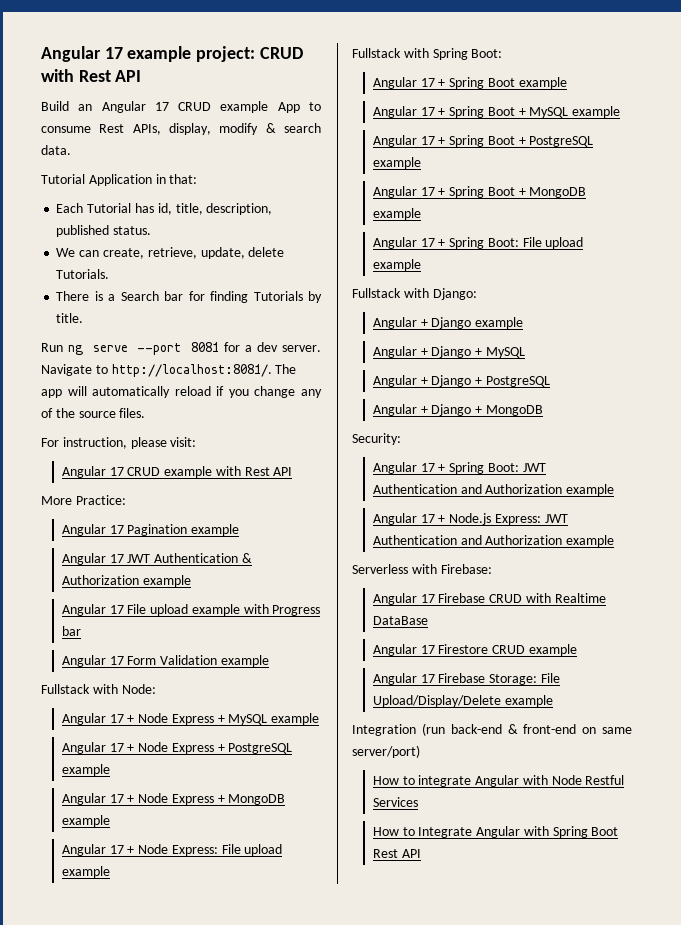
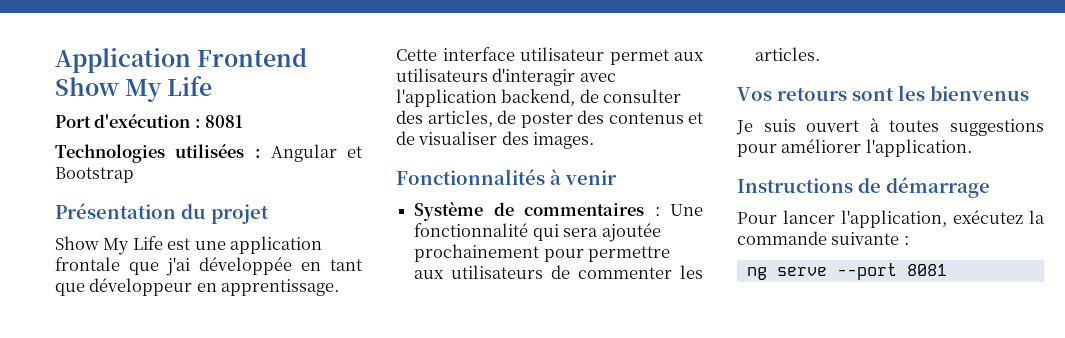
[41,46,303,62] [41,69,142,82] [41,101,321,113] [41,123,321,135] [41,145,71,155] [41,174,198,186] [56,203,273,215] [56,225,152,237] [56,247,285,259] [56,269,110,279] [56,291,322,303] [56,313,84,323] [41,342,321,355] [41,364,297,377] [41,386,322,398] [41,408,146,418] [41,437,197,449] [61,466,293,478] [41,495,126,505] [61,524,240,536] [61,553,252,565] [61,575,191,587] [61,604,321,616] [61,626,81,636] [61,655,269,667] [41,684,156,694] [61,713,320,725] [61,742,293,754] [61,764,110,776] [61,793,286,805] [61,815,110,827] [61,844,283,856] [61,866,110,878] [352,48,503,60] [372,77,567,89] [372,106,621,118] [372,135,594,147] [372,157,421,169] [372,186,587,198] [372,208,421,220] [372,237,584,249] [372,259,421,271] [352,288,477,300] [372,317,524,329] [372,346,525,358] [372,375,550,387] [372,404,543,416] [352,433,401,445] [372,462,546,474] [372,484,615,496] [372,513,568,525] [372,535,615,547] [352,564,492,574] [372,593,606,605] [372,616,428,625] [372,644,577,656] [372,673,560,685] [372,695,553,707] [352,723,632,736] [352,745,420,758] [372,775,625,787] [372,797,418,807] [372,826,619,838] [372,849,421,858] Angular 17 example project: CRUD with Rest API // Build an Angular 17 CRUD example App to consume Rest APIs, display, modify & search data. // Tutorial Application in that: // Each Tutorial has id, title, description, published status. // We can create, retrieve, update, delete Tutorials. // There is a Search bar for finding Tutorials by title. // Run ng serve --port 8081 for a dev server. Navigate to http://localhost:8081/. The app will automatically reload if you change any of the source files. // For instruction, please visit: // Angular 17 CRUD example with Rest API // More Practice: // Angular 17 Pagination example // Angular 17 JWT Authentication & Authorization example // Angular 17 File upload example with Progress bar // Angular 17 Form Validation example // Fullstack with Node: // Angular 17 + Node Express + MySQL example // Angular 17 + Node Express + PostgreSQL example // Angular 17 + Node Express + MongoDB example // Angular 17 + Node Express: File upload example // Fullstack with Spring Boot: // Angular 17 + Spring Boot example // Angular 17 + Spring Boot + MySQL example // Angular 17 + Spring Boot + PostgreSQL example // Angular 17 + Spring Boot + MongoDB example // Angular 17 + Spring Boot: File upload example // Fullstack with Django: // Angular + Django example // Angular + Django + MySQL // Angular + Django + PostgreSQL // Angular + Django + MongoDB // Security: // Angular 17 + Spring Boot: JWT Authentication and Authorization example // Angular 17 + Node.js Express: JWT Authentication and Authorization example // Serverless with Firebase: // Angular 17 Firebase CRUD with Realtime DataBase // Angular 17 Firestore CRUD example // Angular 17 Firebase Storage: File Upload/Display/Delete example // Integration (run back-end & front-end on same server/port) // How to integrate Angular with Node Restful Services // How to Integrate Angular with Spring Boot Rest API -> [55,47,308,73] [55,76,213,102] [55,114,244,128] [55,144,362,163] [55,167,134,183] [55,203,269,224] [55,236,323,255] [55,257,362,276] [55,278,340,296] [396,47,704,65] [396,68,616,86] [396,89,682,107] [396,110,703,128] [396,131,595,149] [396,169,617,185] [414,202,703,221] [414,223,661,242] [414,244,671,262] [414,265,703,279] [755,47,821,61] [737,85,1029,101] [736,118,1044,136] [737,139,972,157] [737,177,990,198] [737,210,1045,228] [737,231,909,245] [746,263,947,280] Application Frontend Show My Life // Port d'exécution : 8081 // Technologies utilisées : Angular et Bootstrap // Présentation du projet // Show My Life est une application frontale que j'ai développée en tant que développeur en apprentissage. Cette interface utilisateur permet aux utilisateurs d'interagir avec l'application backend, de consulter des articles, de poster des contenus et de visualiser des images. // Fonctionnalités à venir // Système de commentaires : Une fonctionnalité qui sera ajoutée prochainement pour permettre aux utilisateurs de commenter les articles. // Vos retours sont les bienvenus // Je suis ouvert à toutes suggestions pour améliorer l'application. // Instructions de démarrage // Pour lancer l'application, exécutez la commande suivante : // ng serve --port 8081

